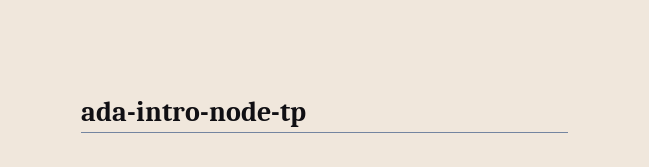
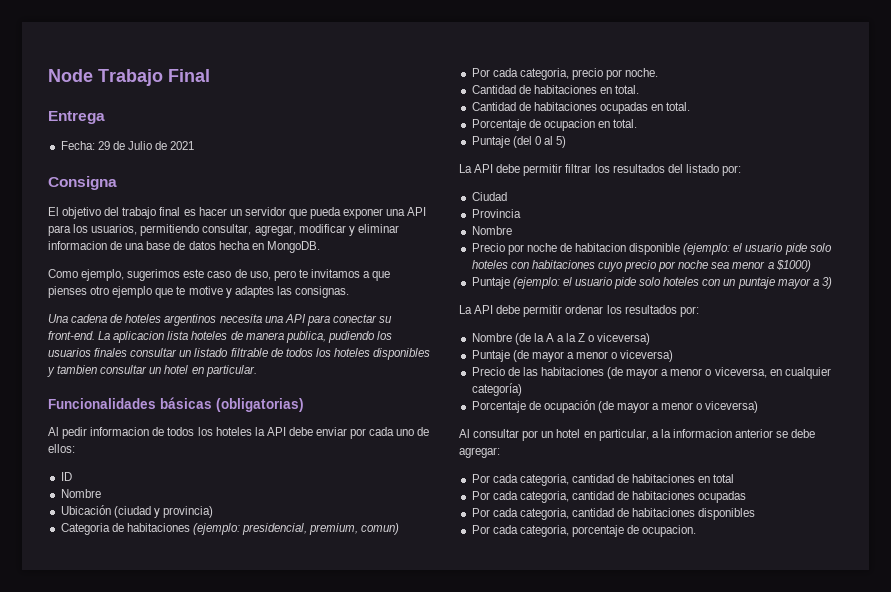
[81,101,306,127] ada-intro-node-tp -> [48,69,210,86] [48,111,105,124] [60,141,195,150] [48,176,117,190] [48,207,427,219] [48,224,399,236] [48,241,320,253] [48,269,391,281] [48,286,349,298] [48,314,393,326] [48,331,392,343] [48,348,431,360] [47,365,257,377] [48,397,304,412] [48,427,430,439] [48,444,75,453] [60,472,72,481] [60,489,101,498] [60,505,213,518] [60,523,400,535] [471,68,659,80] [471,85,640,94] [471,102,691,114] [471,119,638,131] [471,136,567,148] [459,164,741,176] [471,192,507,201] [471,209,521,218] [471,226,512,235] [471,243,832,255] [471,260,811,272] [471,277,832,289] [459,305,699,317] [471,333,651,345] [471,350,674,362] [471,367,831,379] [471,383,522,396] [471,400,759,413] [459,429,816,441] [459,447,500,458] [471,474,735,486] [471,491,747,503] [471,508,756,520] [471,525,697,537] Node Trabajo Final // Entrega // Fecha: 29 de Julio de 2021 // Consigna // El objetivo del trabajo final es hacer un servidor que pueda exponer una API para los usuarios, permitiendo consultar, agregar, modificar y eliminar informacion de una base de datos hecha en MongoDB. // Como ejemplo, sugerimos este caso de uso, pero te invitamos a que pienses otro ejemplo que te motive y adaptes las consignas. // Una cadena de hoteles argentinos necesita una API para conectar su front-end. La aplicacion lista hoteles de manera publica, pudiendo los usuarios finales consultar un listado filtrable de todos los hoteles disponibles y tambien consultar un hotel en particular. // Funcionalidades básicas (obligatorias) // Al pedir informacion de todos los hoteles la API debe enviar por cada uno de ellos: // ID // Nombre // Ubicación (ciudad y provincia) // Categoria de habitaciones (ejemplo: presidencial, premium, comun) // Por cada categoria, precio por noche. // Cantidad de habitaciones en total. // Cantidad de habitaciones ocupadas en total. // Porcentaje de ocupacion en total. // Puntaje (del 0 al 5) // La API debe permitir filtrar los resultados del listado por: // Ciudad // Provincia // Nombre // Precio por noche de habitacion disponible (ejemplo: el usuario pide solo hoteles con habitaciones cuyo precio por noche sea menor a $1000) // Puntaje (ejemplo: el usuario pide solo hoteles con un puntaje mayor a 3) // La API debe permitir ordenar los resultados por: // Nombre (de la A a la Z o viceversa) // Puntaje (de mayor a menor o viceversa) // Precio de las habitaciones (de mayor a menor o viceversa, en cualquier categoría) // Porcentaje de ocupación (de mayor a menor o viceversa) // Al consultar por un hotel en particular, a la informacion anterior se debe agregar: // Por cada categoria, cantidad de habitaciones en total // Por cada categoria, cantidad de habitaciones ocupadas // Por cada categoria, cantidad de habitaciones disponibles // Por cada categoria, porcentaje de ocupacion.

